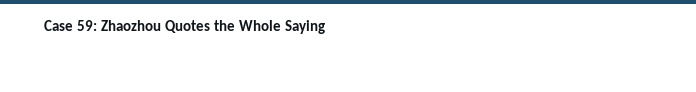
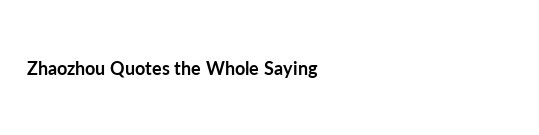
[44,20,98,31] Case 59: -> (27, 68) none

